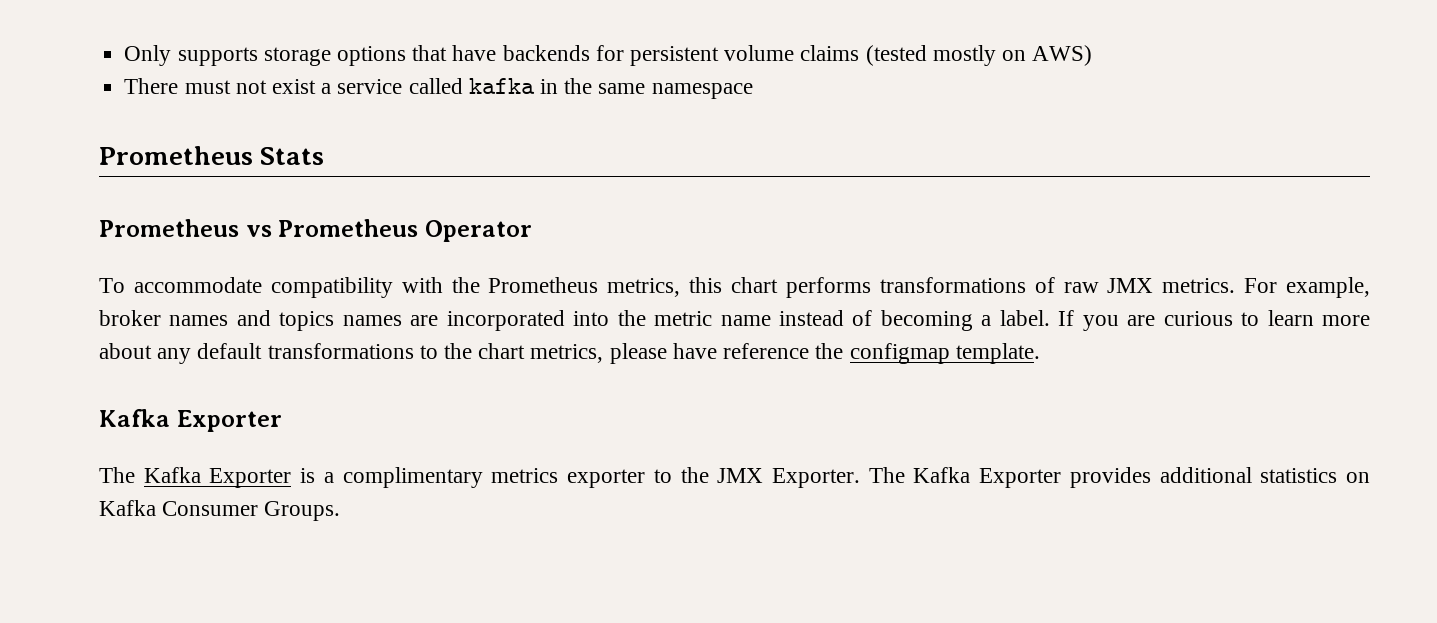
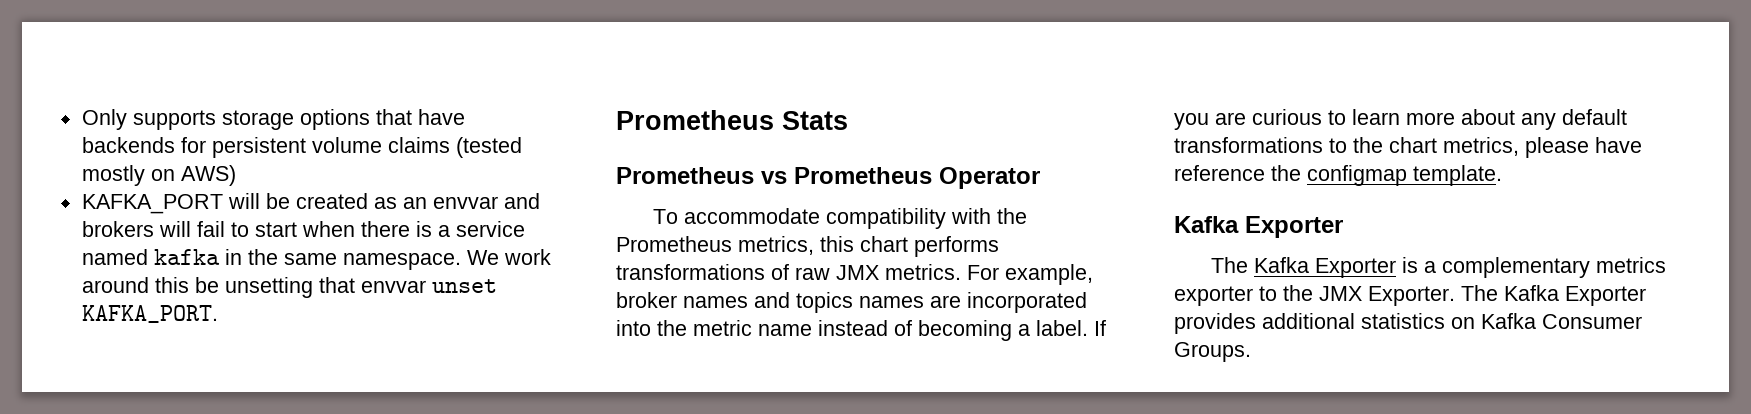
[124,78,316,94] There must not exist -> [81,193,540,214] [81,221,432,237] KAFKA_PORT will be created as an envvar and brokers will fail to start when there is
[408,78,463,94] called -> [81,249,148,265] named
[651,83,753,99] namespace -> [342,249,551,270] [81,277,497,298] [81,305,218,323] namespace. We work around this be unsetting that envvar unset KAFKA_PORT.
[342,467,483,488] complimentary -> [1441,257,1590,278] complementary

